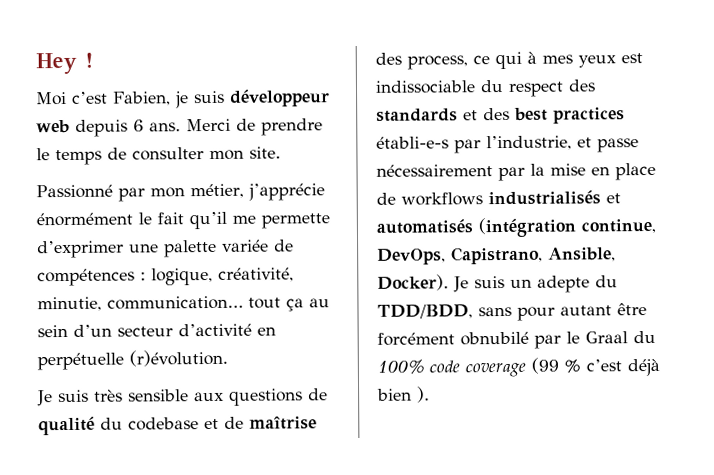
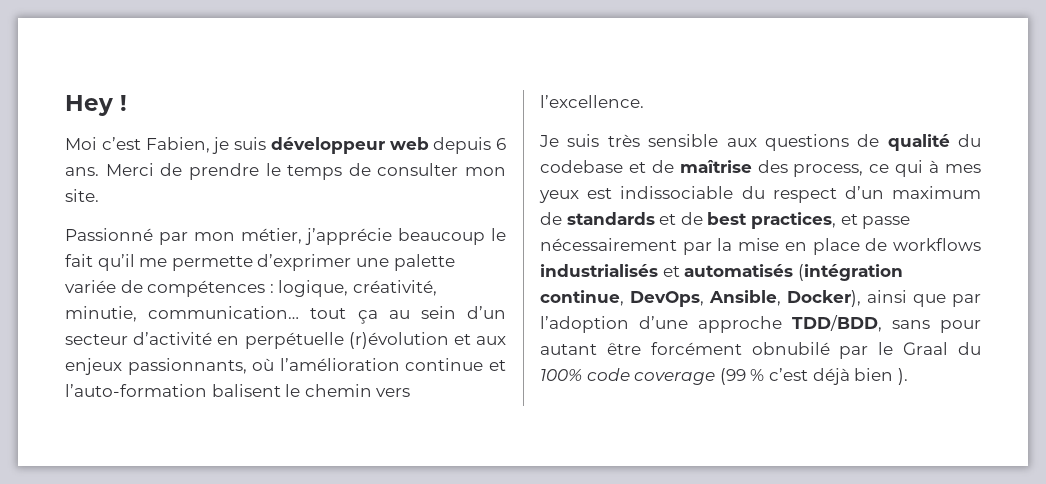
[36,212,133,227] énormément -> [398,228,486,245] beaucoup
[129,349,228,367] (r)évolution. -> [348,332,507,349] [65,358,506,375] [65,384,411,397] [540,95,644,108] (r)évolution et aux enjeux passionnants, où l’amélioration continue et l’auto-formation balisent le chemin vers l’excellence.
[568,79,596,92] [376,107,625,124] [376,135,572,154] des standards et des best practices établi-e-s par l’industrie, -> [844,186,981,199] [540,212,836,229] d’un maximum de standards et de best practices,
[451,246,616,265] [377,274,618,293] Capistrano, Ansible, Docker). Je suis un adepte du -> [709,290,981,307] [540,316,782,333] Ansible, Docker), ainsi que par l’adoption d’une approche

